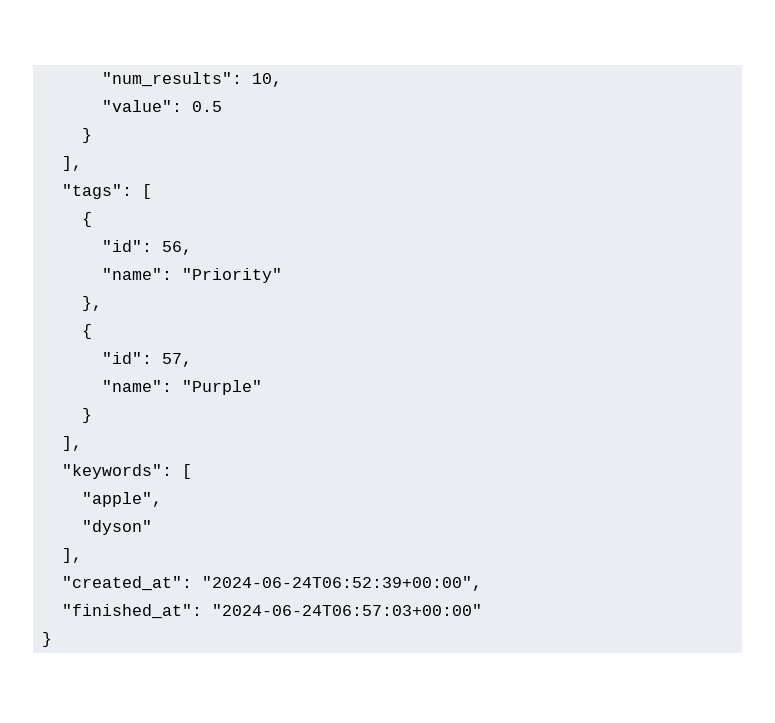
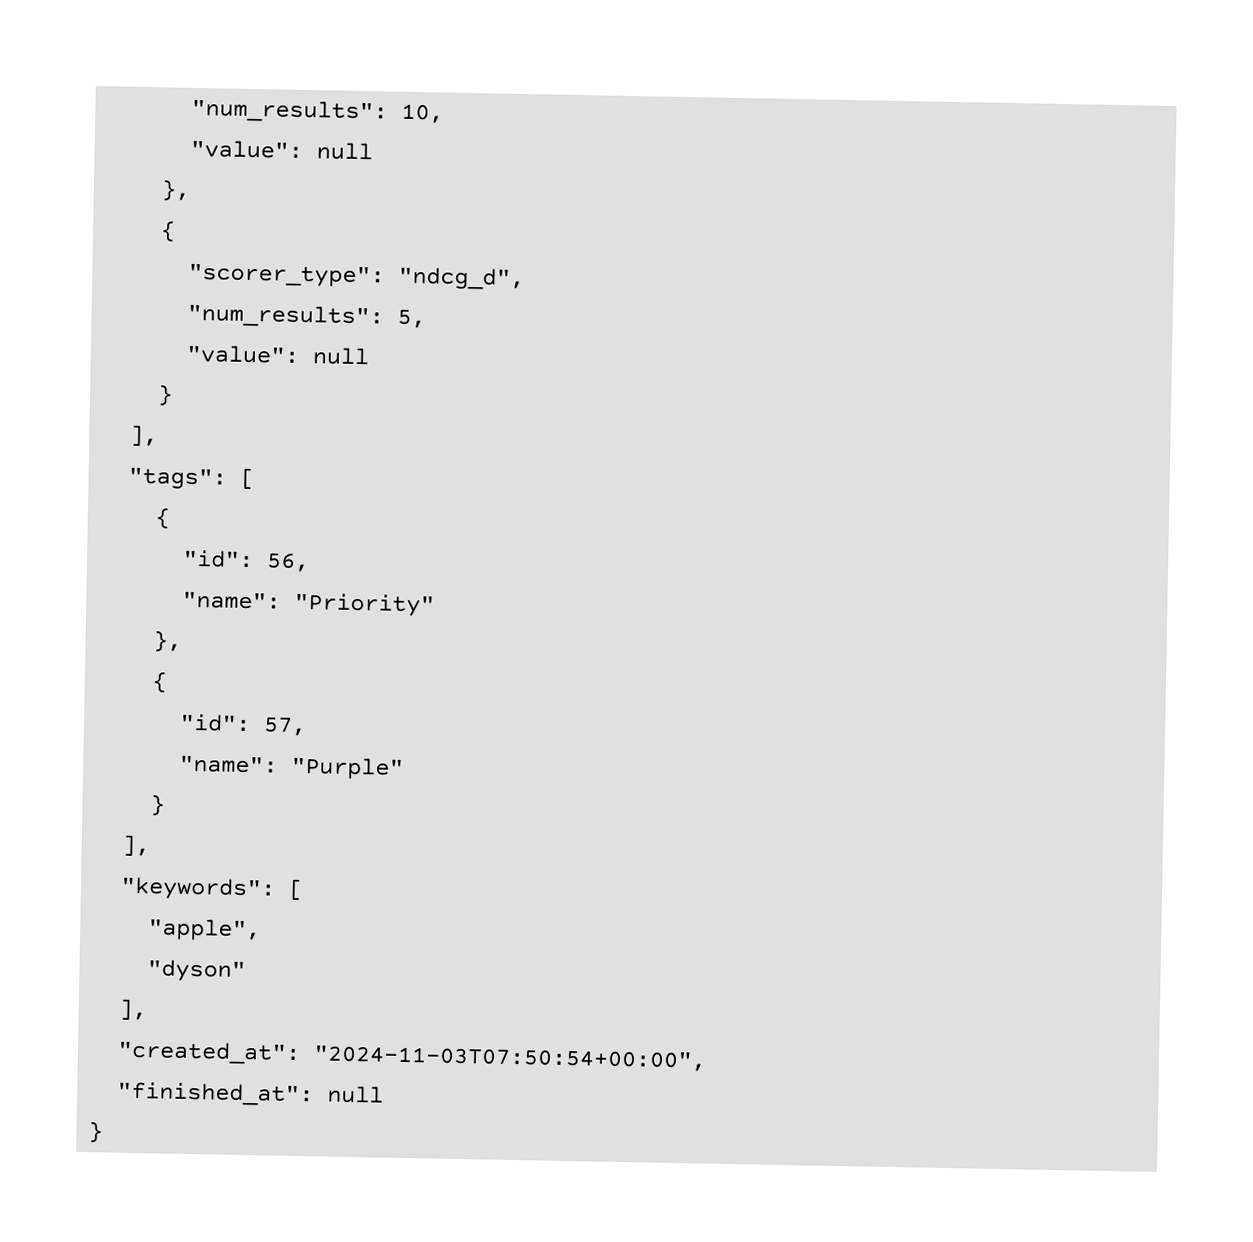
[192,101,223,112] 0.5 -> [316,142,374,161] [161,179,192,201] [160,220,177,242] [188,263,526,291] [187,303,427,329] [186,344,371,366] null // }, // { // "scorer_type": "ndcg_d", // "num_results": 5, // "value": null
[202,576,483,591] "2024-06-24T06:52:39+00:00", -> [313,1045,708,1072] "2024-11-03T07:50:54+00:00",
[212,604,483,616] "2024-06-24T06:57:03+00:00" -> [327,1085,385,1104] null

